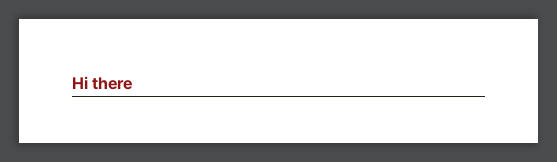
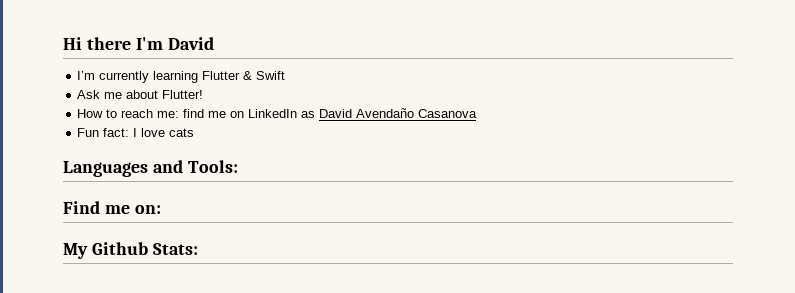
(133, 83) none -> [135,37,214,50] [77,71,286,83] [77,90,204,99] [77,108,478,118] [77,128,195,137] [63,160,238,177] [63,201,161,214] [63,242,198,259] I'm David // I’m currently learning Flutter & Swift // Ask me about Flutter! // How to reach me: find me on LinkedIn as David Avendaño Casanova // Fun fact: I love cats // Languages and Tools: // Find me on: // My Github Stats:

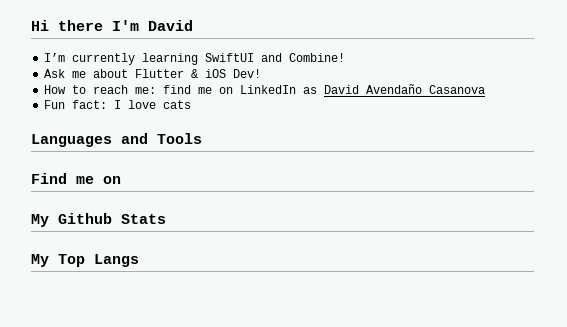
[202,71,286,80] Flutter & Swift -> [205,53,346,62] SwiftUI and Combine!
[162,90,204,99] Flutter! -> [135,69,262,78] Flutter & iOS Dev!
[187,160,238,173] Tools: -> [157,133,202,144] Tools
[134,205,161,214] on: -> [103,176,121,184] on
[152,243,198,255] Stats: -> [121,214,166,224] [31,254,139,267] Stats // My Top Langs

